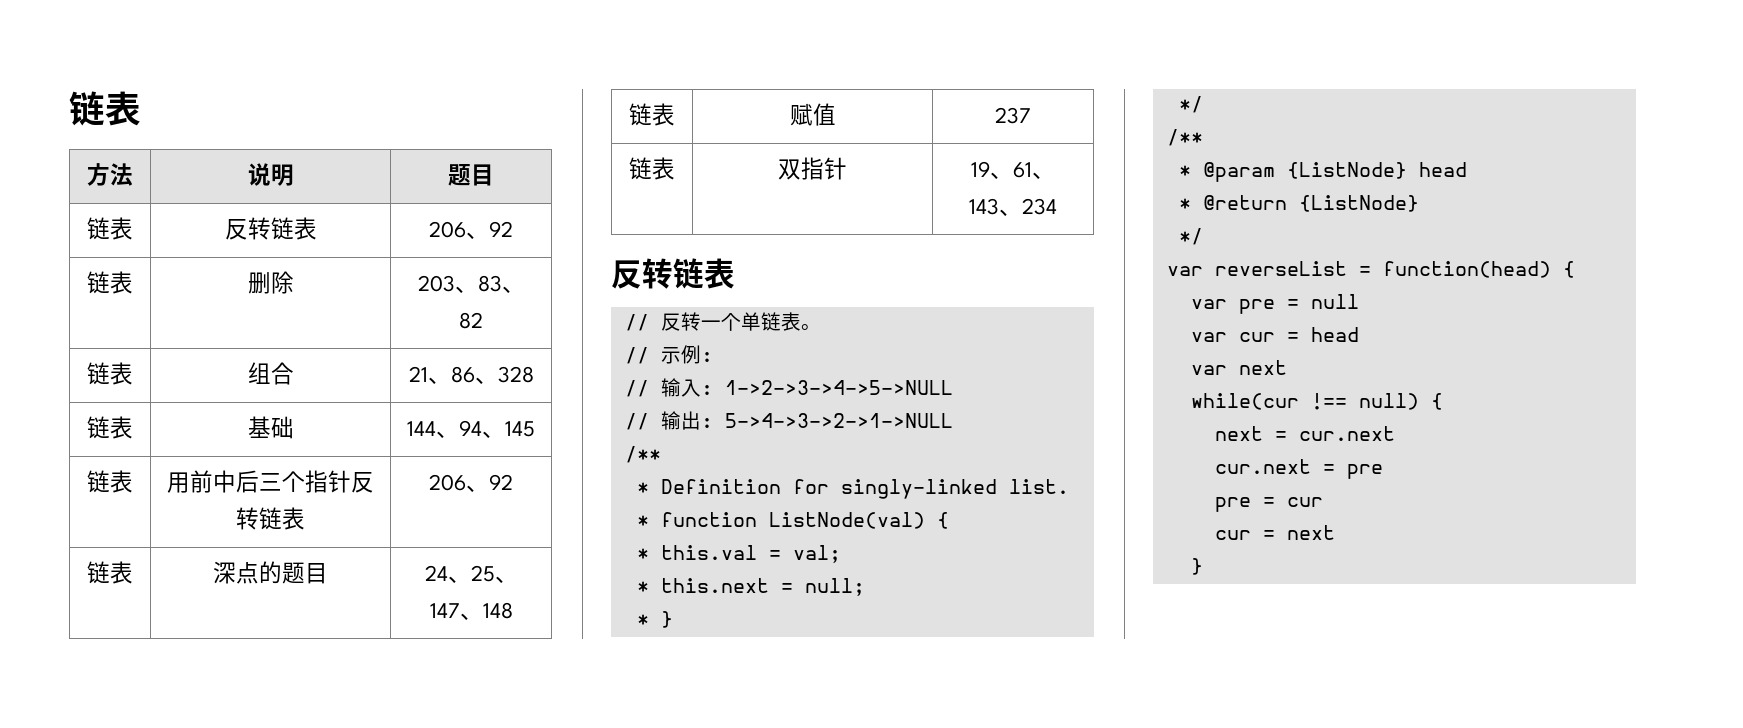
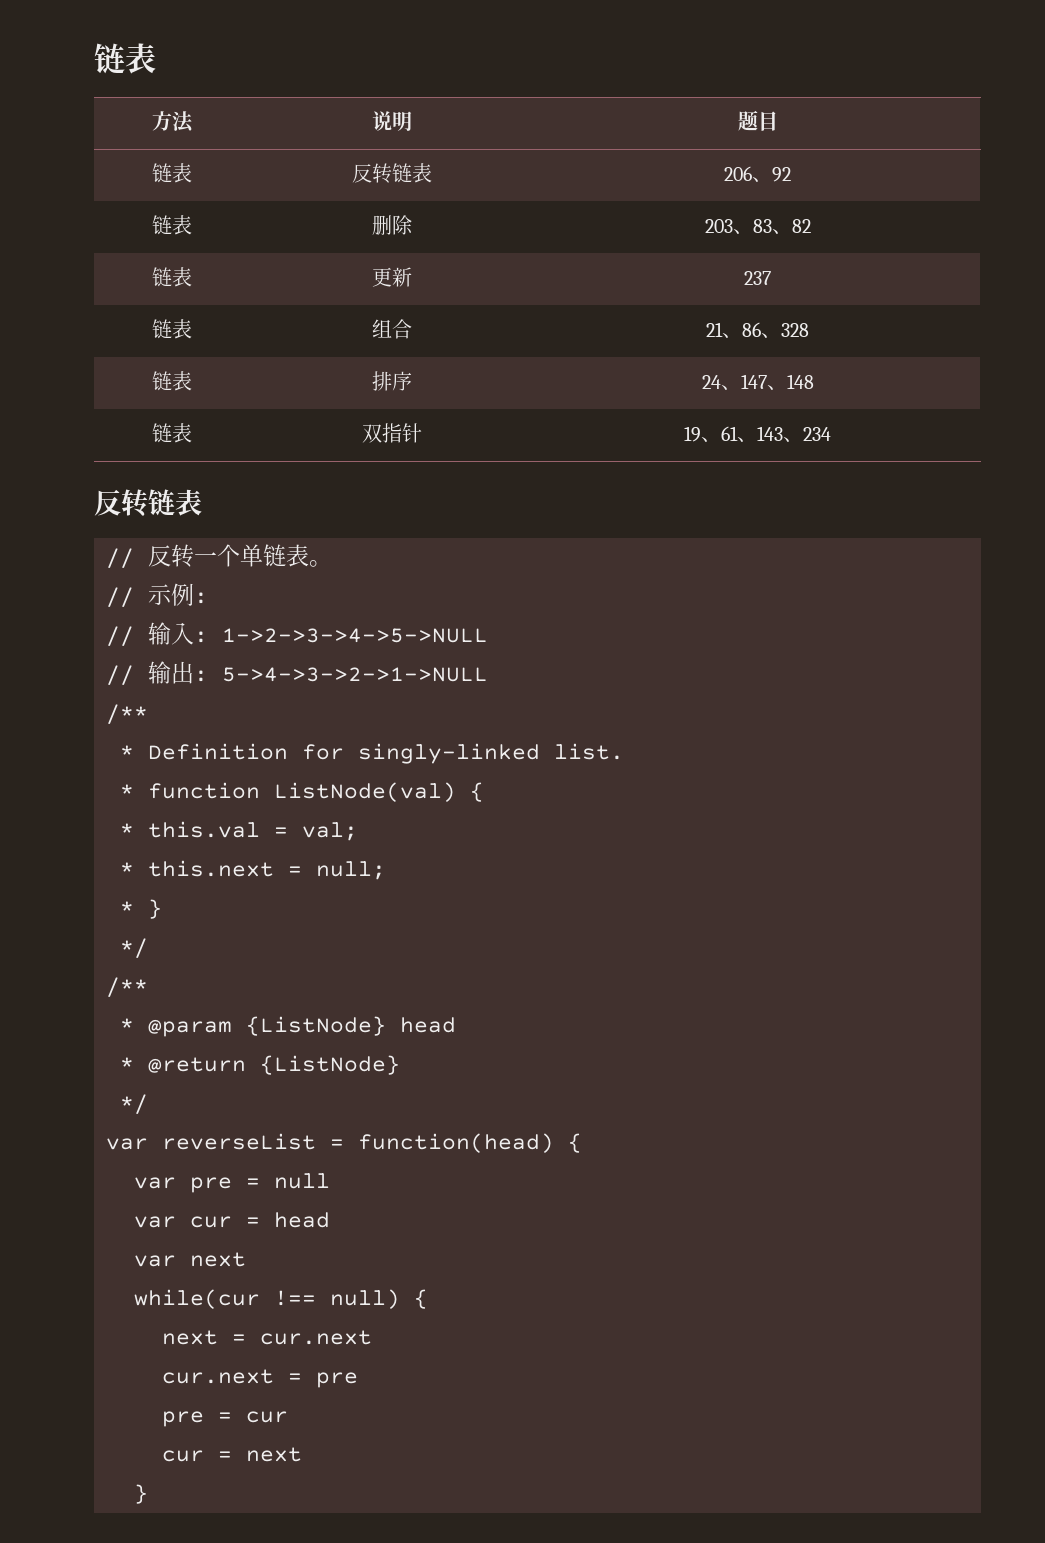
(483, 320) none -> [152,267,192,287] [372,267,412,287] [743,271,771,285] // 链表 | 更新 | 237
[247,416,294,439] [407,420,535,438] [87,470,133,493] [167,470,374,493] [236,507,305,530] [429,474,513,492] [87,561,133,584] [213,561,328,584] 基础 | 144、94、145 // 链表 | 用前中后三个指针反转链表 | 206、92 // 链表 | 深点的题目 -> [372,371,412,391] 排序
[470,565,518,583] 25、 -> (741, 387) none
[629,103,675,126] [789,103,836,126] [995,107,1031,124] // 链表 | 赋值 | 237 -> (814, 381) none

